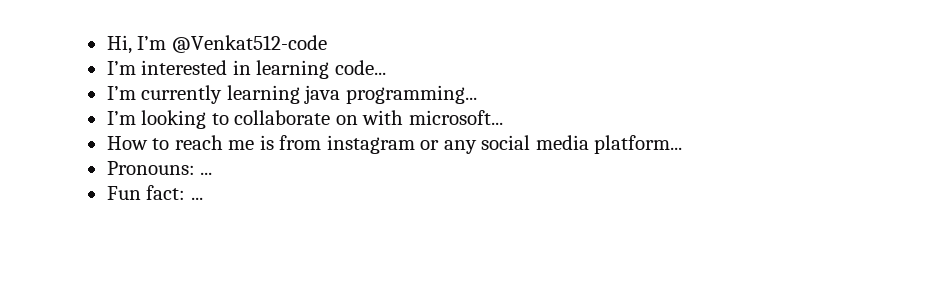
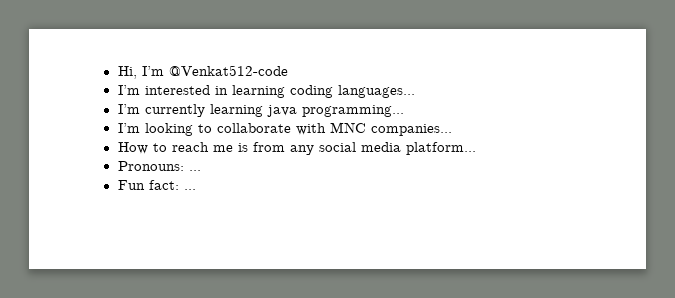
[334,60,386,75] code... -> [289,85,415,98] coding languages...
[335,110,503,125] on with microsoft... -> [295,122,452,136] with MNC companies...
[326,135,440,154] instagram or -> (285, 147) none

